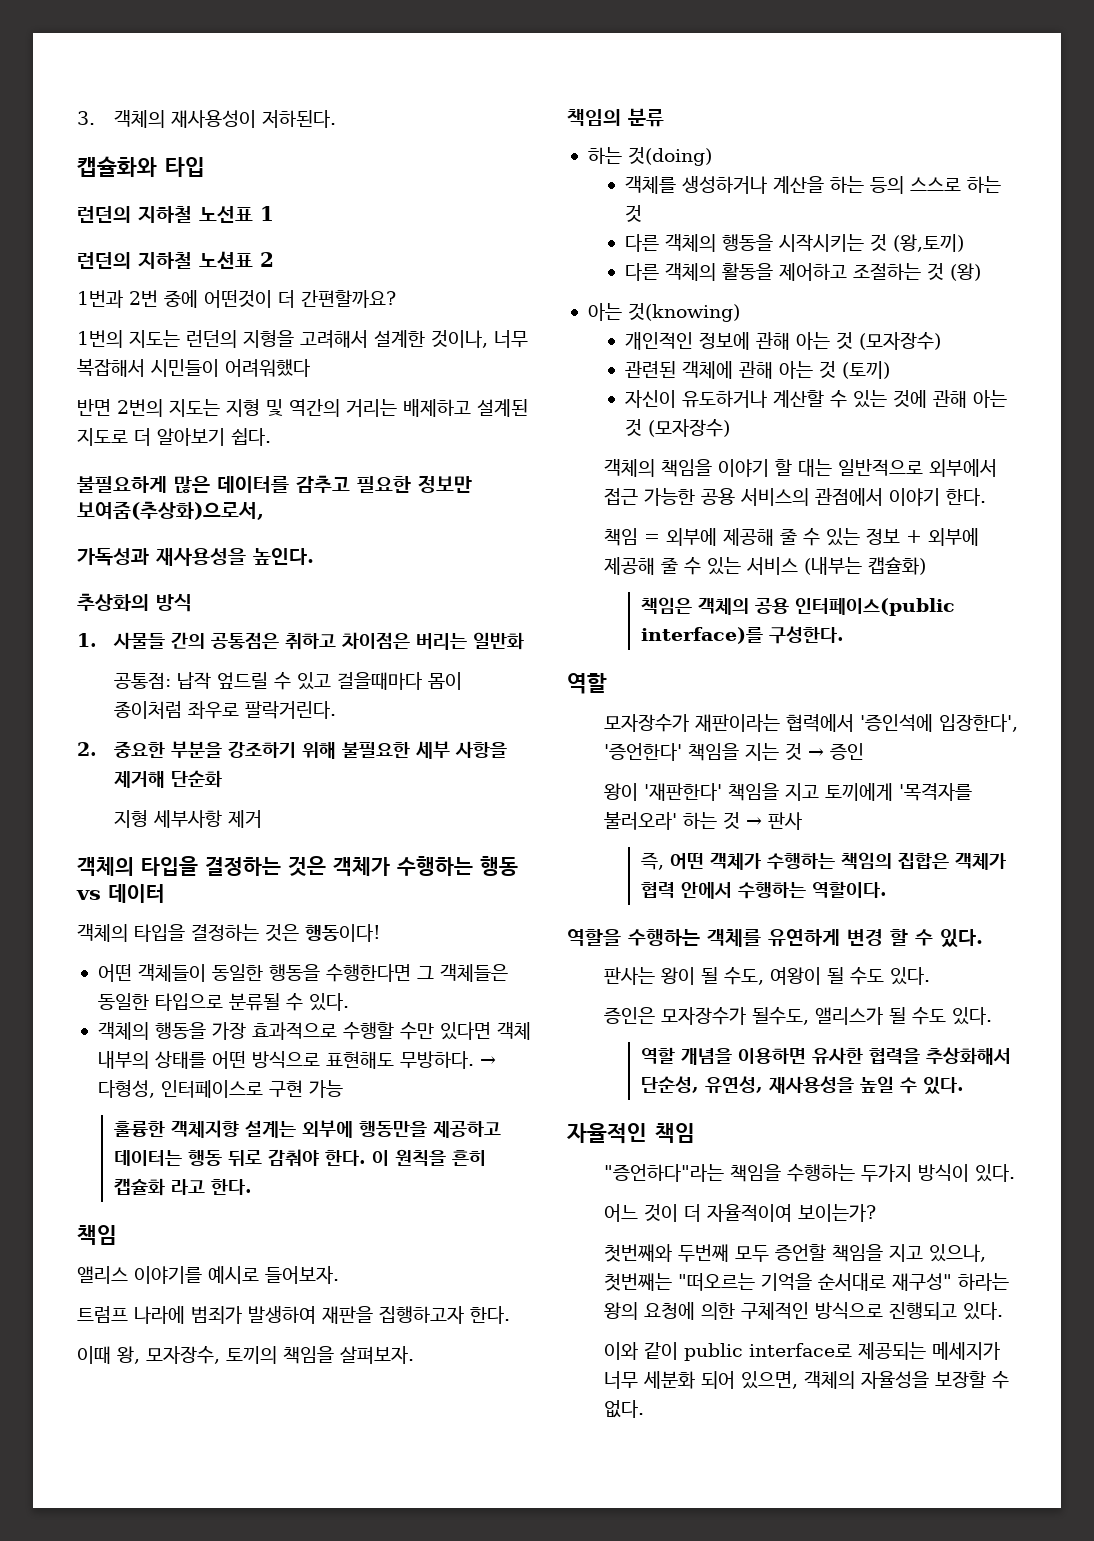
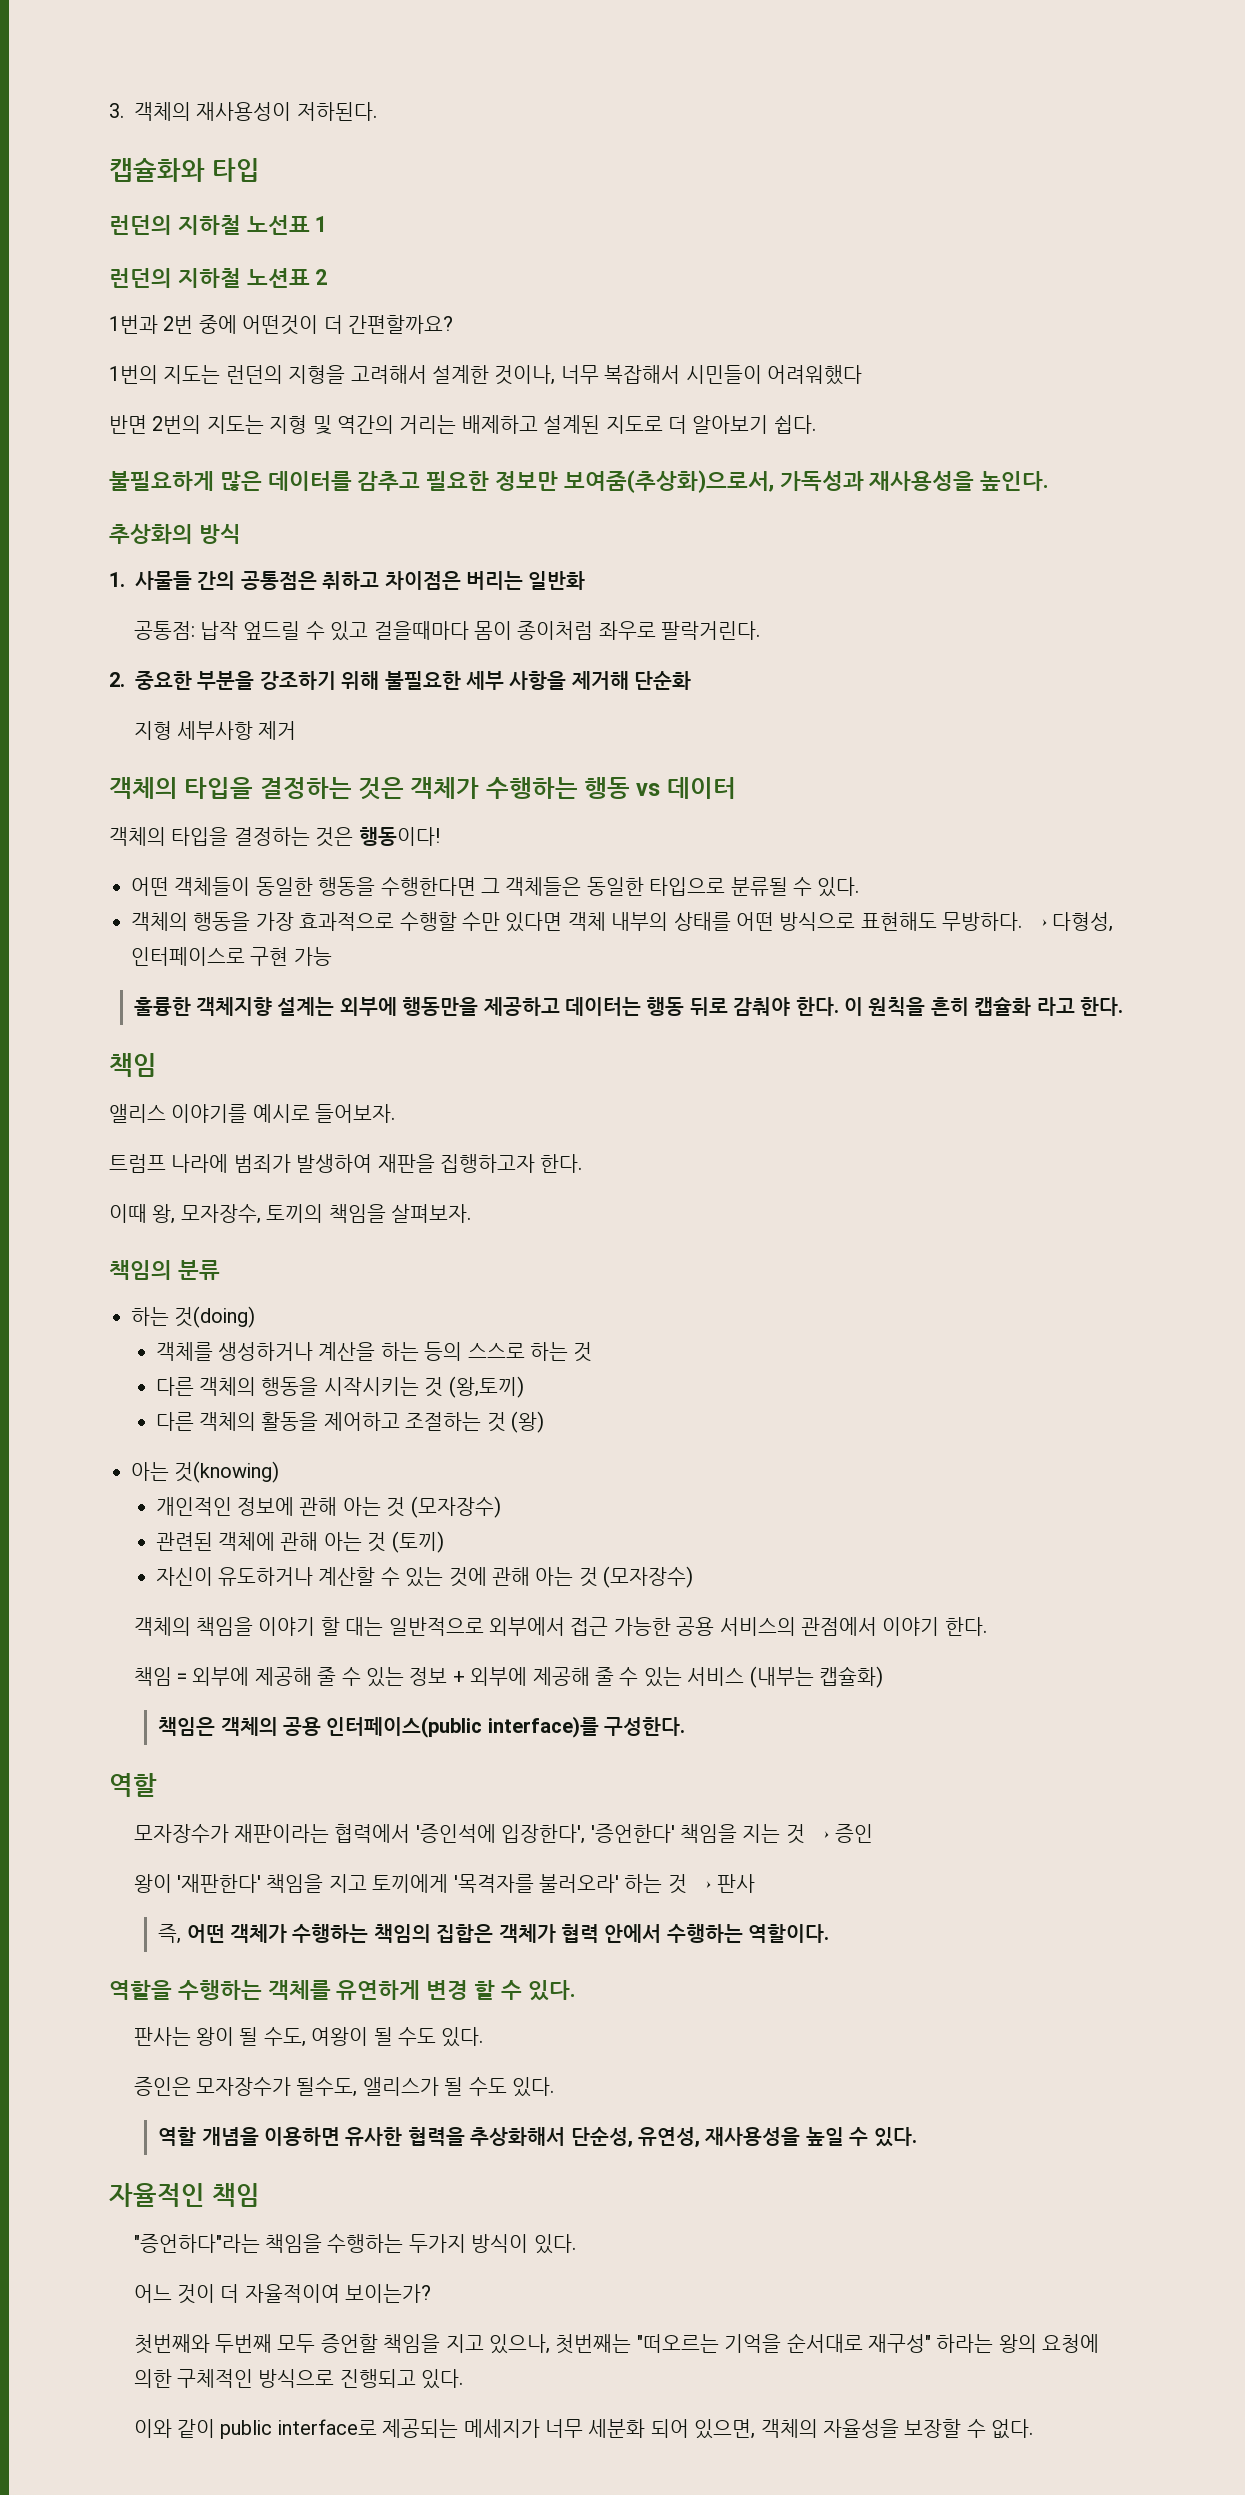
(264, 510) // -> (774, 481) none

